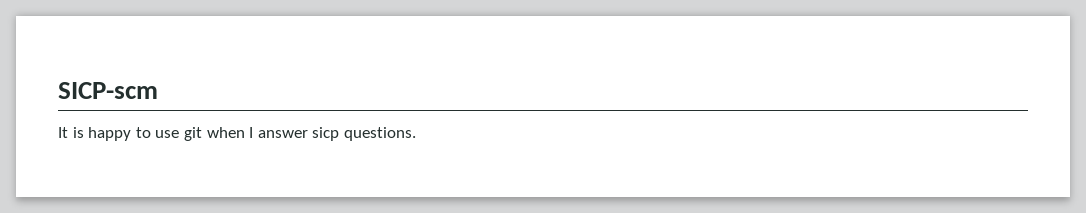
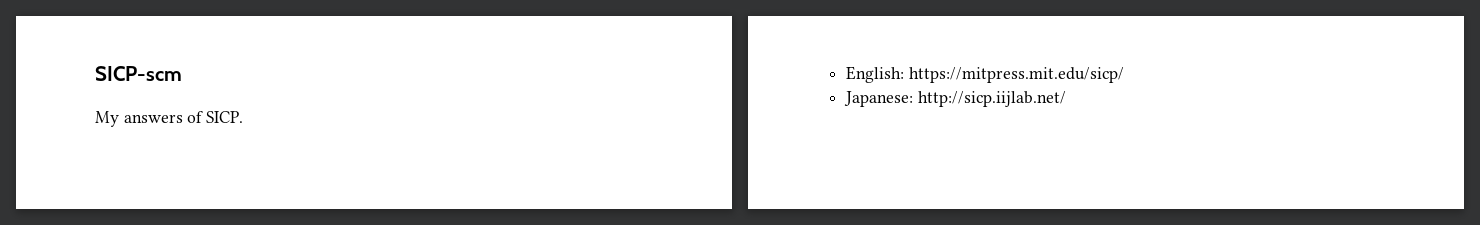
[58,127,416,141] It is happy to use git when I answer sicp questions. -> [95,111,244,127] [846,66,1124,83] [844,91,1066,107] My answers of SICP. // English: https://mitpress.mit.edu/sicp/ // Japanese: http://sicp.iijlab.net/

